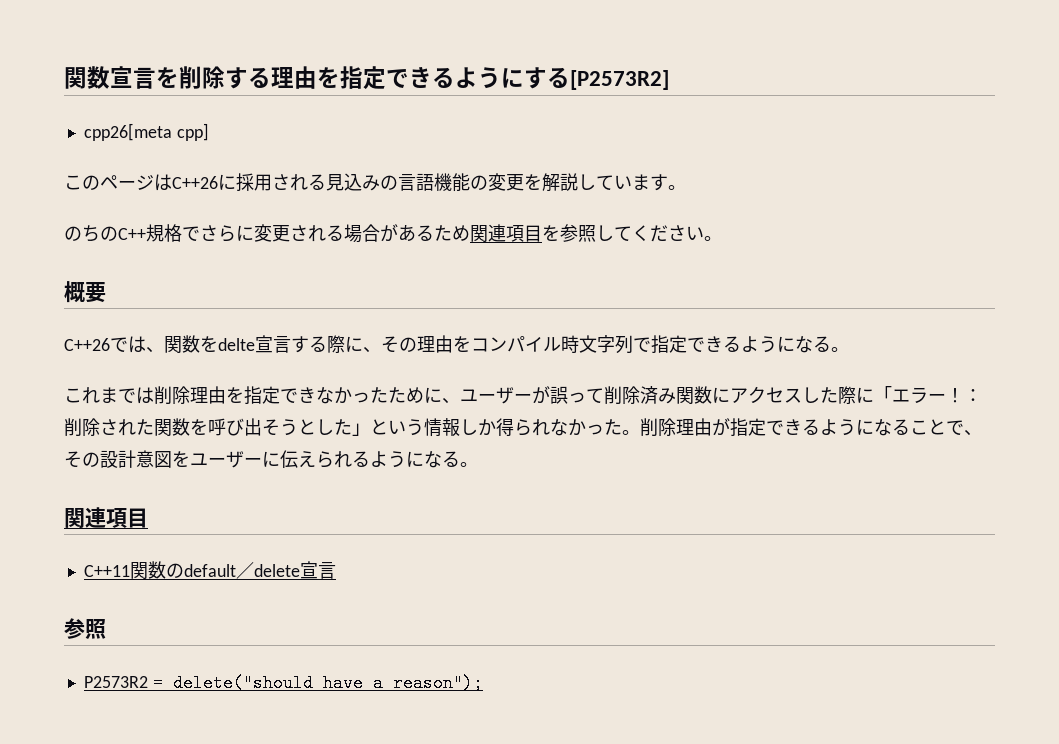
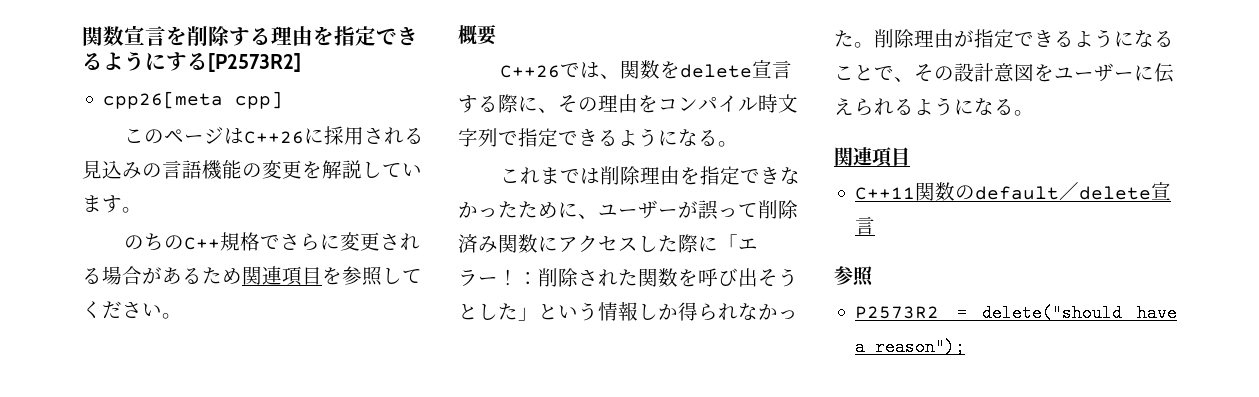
[218,338,255,351] delte -> [680,64,753,78] delete

